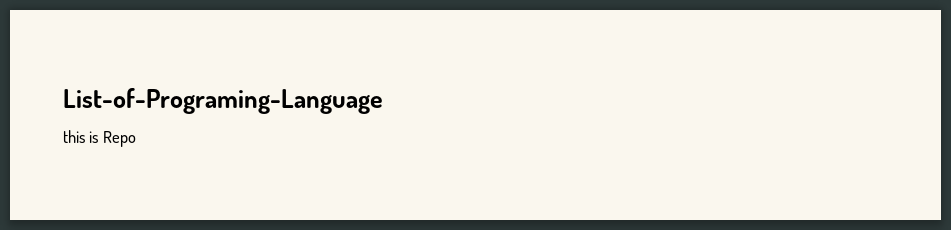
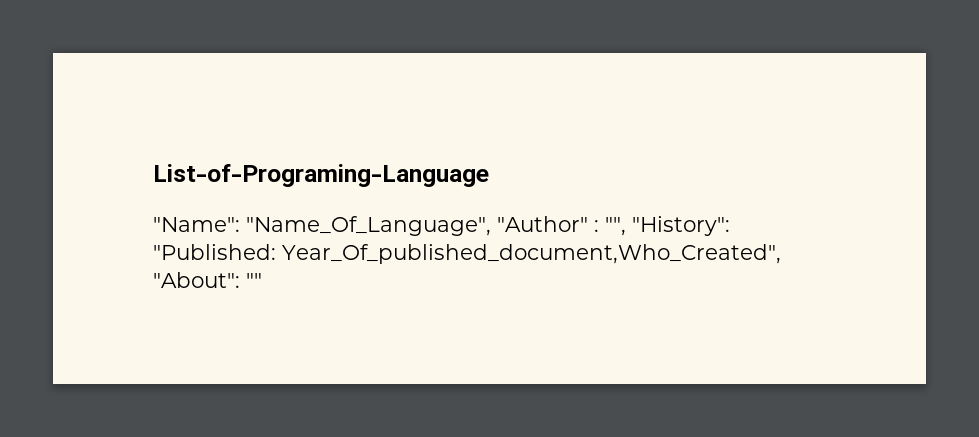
[63,130,136,147] this is Repo -> [153,216,730,236] [153,244,781,264] [153,272,262,288] "Name": "Name_Of_Language", "Author" : "", "History": "Published: Year_Of_published_document,Who_Created", "About": ""

